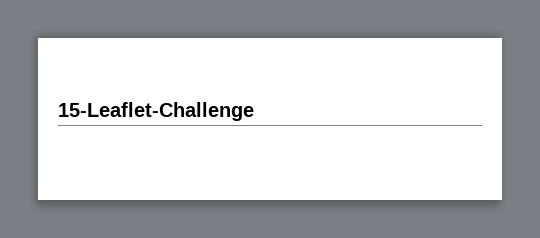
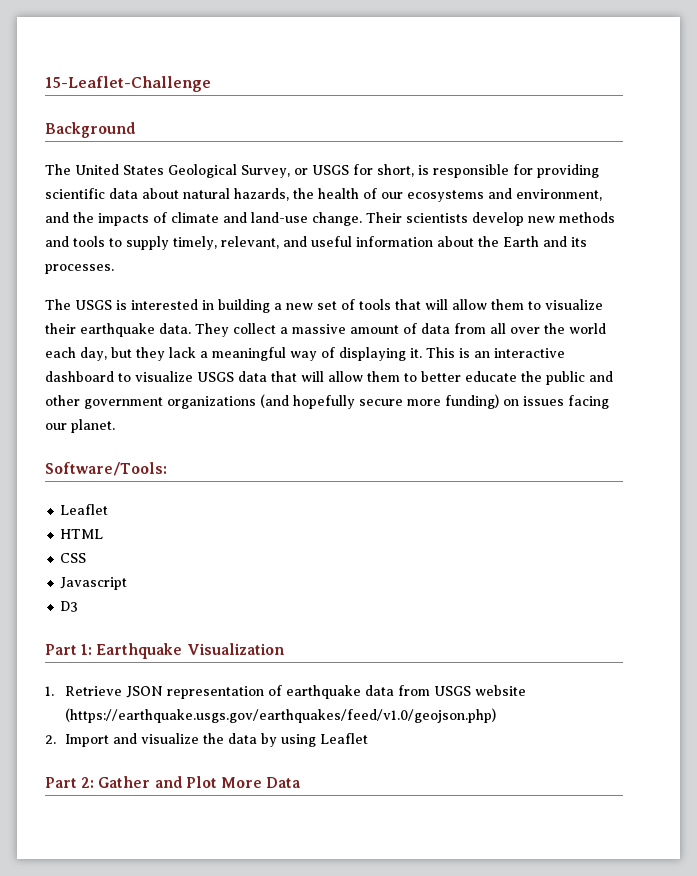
(254, 111) none -> [45,122,135,138] [45,164,599,178] [45,188,602,202] [45,212,615,226] [45,236,587,250] [45,264,114,274] [45,299,603,313] [45,323,606,337] [45,347,565,361] [45,371,613,385] [45,394,609,409] [45,419,115,433] [45,462,167,476] [60,504,109,515] [60,529,104,539] [60,553,87,563] [60,577,128,590] [60,601,79,612] [45,643,284,659] [45,685,527,699] [65,708,497,723] [45,733,369,747] [45,776,301,788] // Background // The United States Geological Survey, or USGS for short, is responsible for providing scientific data about natural hazards, the health of our ecosystems and environment, and the impacts of climate and land-use change. Their scientists develop new methods and tools to supply timely, relevant, and useful information about the Earth and its processes. // The USGS is interested in building a new set of tools that will allow them to visualize their earthquake data. They collect a massive amount of data from all over the world each day, but they lack a meaningful way of displaying it. This is an interactive dashboard to visualize USGS data that will allow them to better educate the public and other government organizations (and hopefully secure more funding) on issues facing our planet. // Software/Tools: // Leaflet // HTML // CSS // Javascript // D3 // Part 1: Earthquake Visualization // 1. Retrieve JSON representation of earthquake data from USGS website (https://earthquake.usgs.gov/earthquakes/feed/v1.0/geojson.php) // 2. Import and visualize the data by using Leaflet // Part 2: Gather and Plot More Data

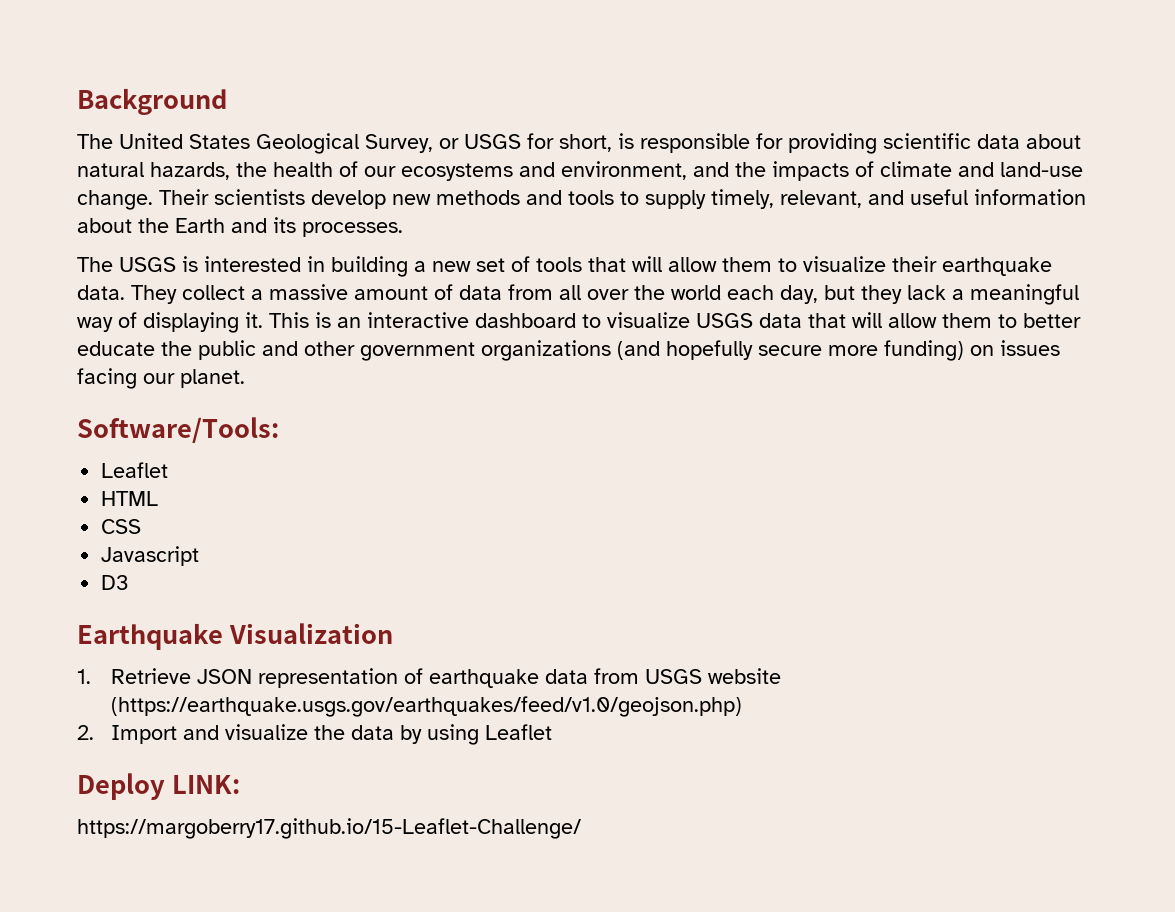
[45,76,211,92] 15-Leaflet-Challenge // -> (77, 101) none
[45,644,93,655] Part 1: -> (130, 582) none
[45,776,301,788] Part 2: Gather and Plot More Data -> [77,773,240,800] [77,818,581,839] Deploy LINK: // https://margoberry17.github.io/15-Leaflet-Challenge/

